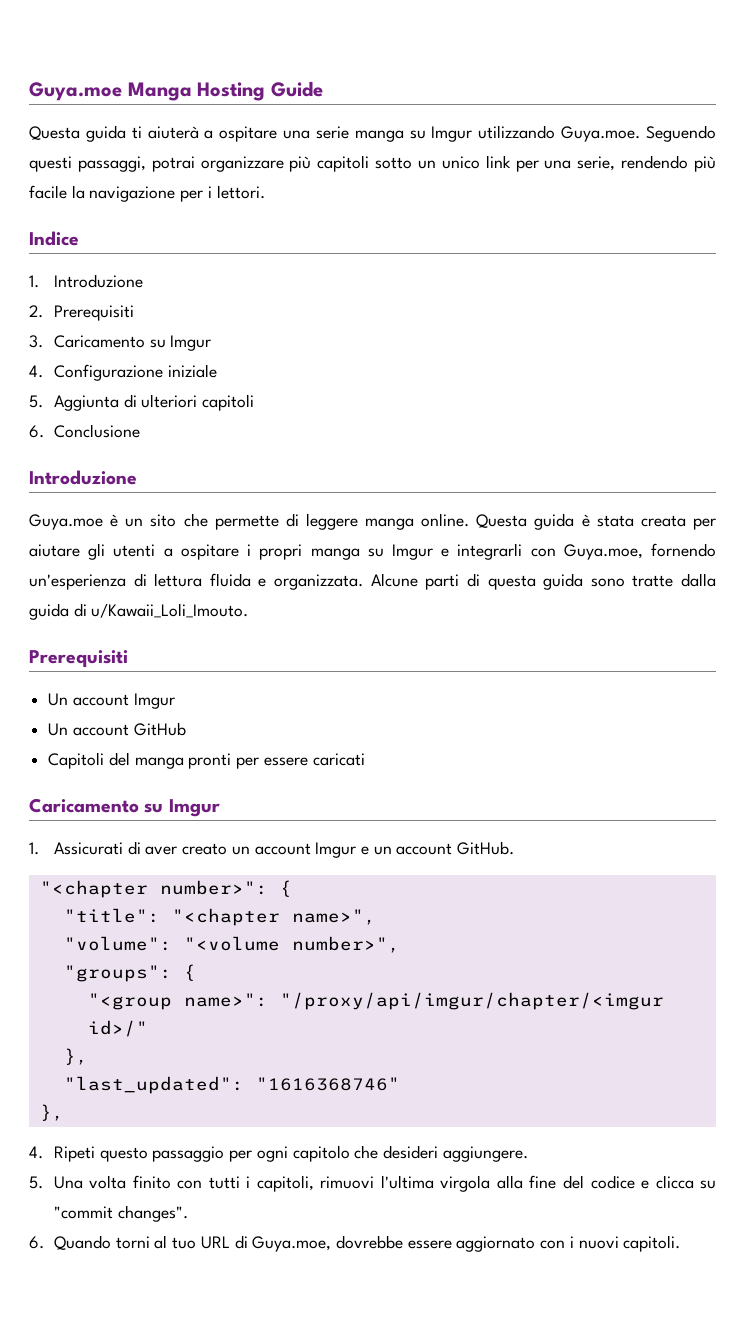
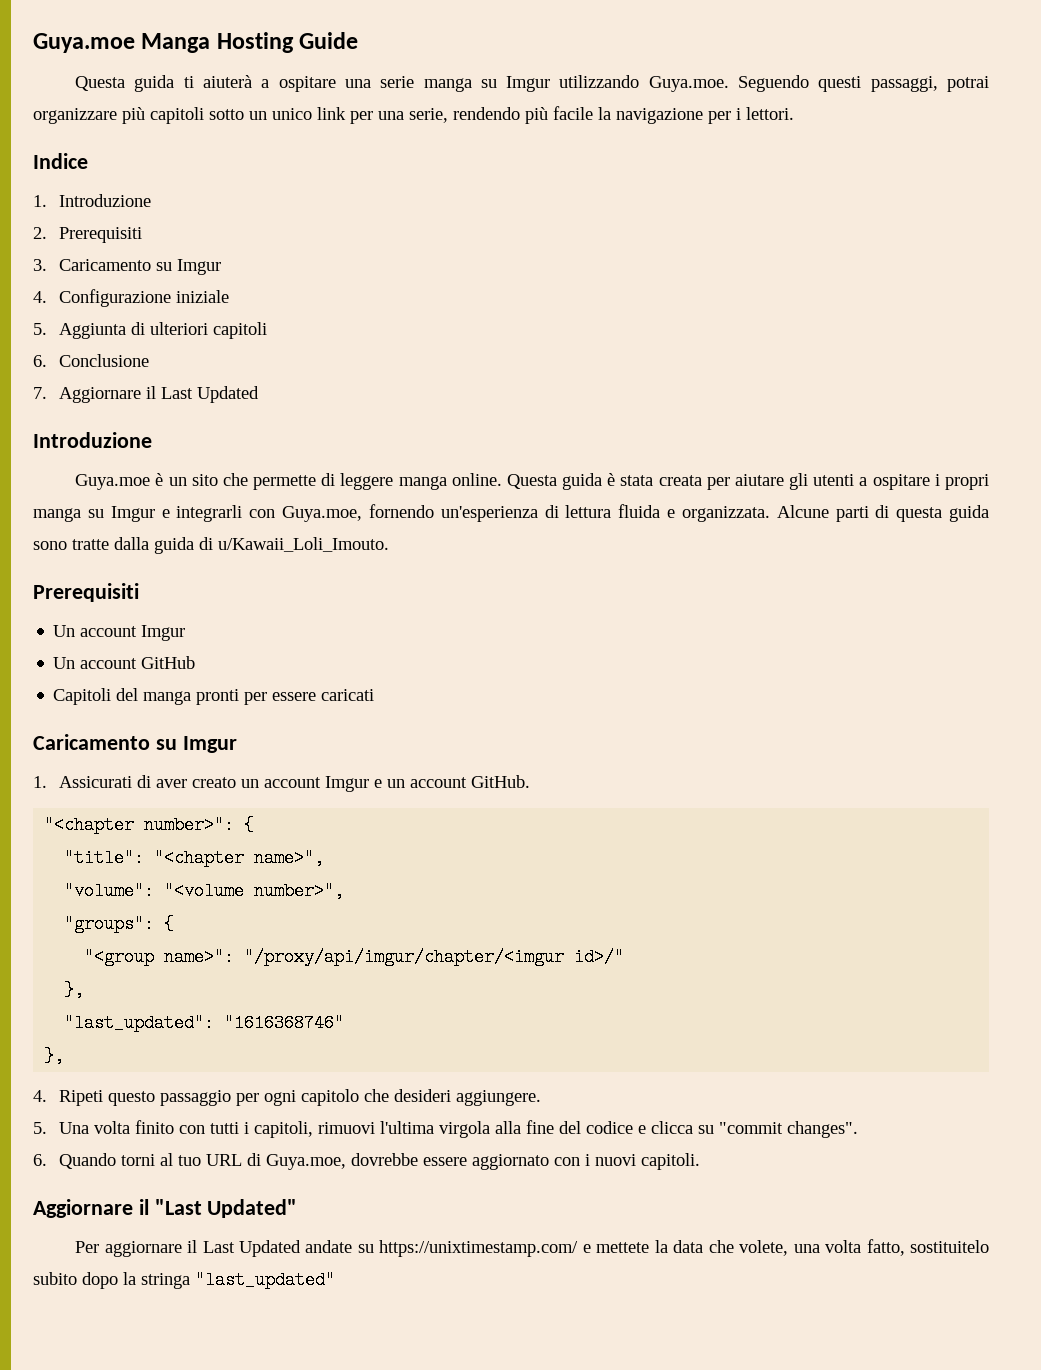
(140, 431) none -> [33,386,260,403] // 7. Aggiornare il Last Updated
(681, 1243) none -> [33,1199,298,1218] [75,1239,990,1257] [33,1271,335,1289] // Aggiornare il "Last Updated" // Per aggiornare il Last Updated andate su https://unixtimestamp.com/ e mettete la data che volete, una volta fatto, sostituitelo subito dopo la stringa "last_updated"

